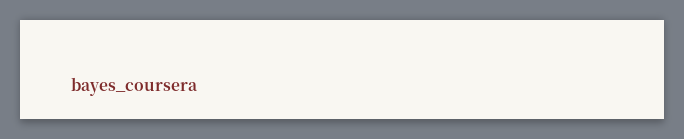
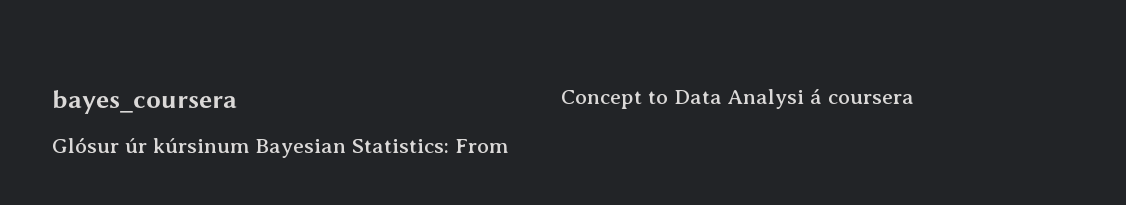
(198, 86) none -> [52,137,510,158] [561,89,915,109] // Glósur úr kúrsinum Bayesian Statistics: From Concept to Data Analysi á coursera

